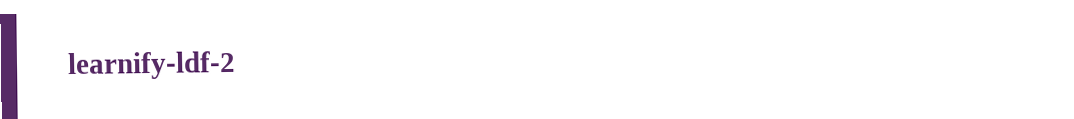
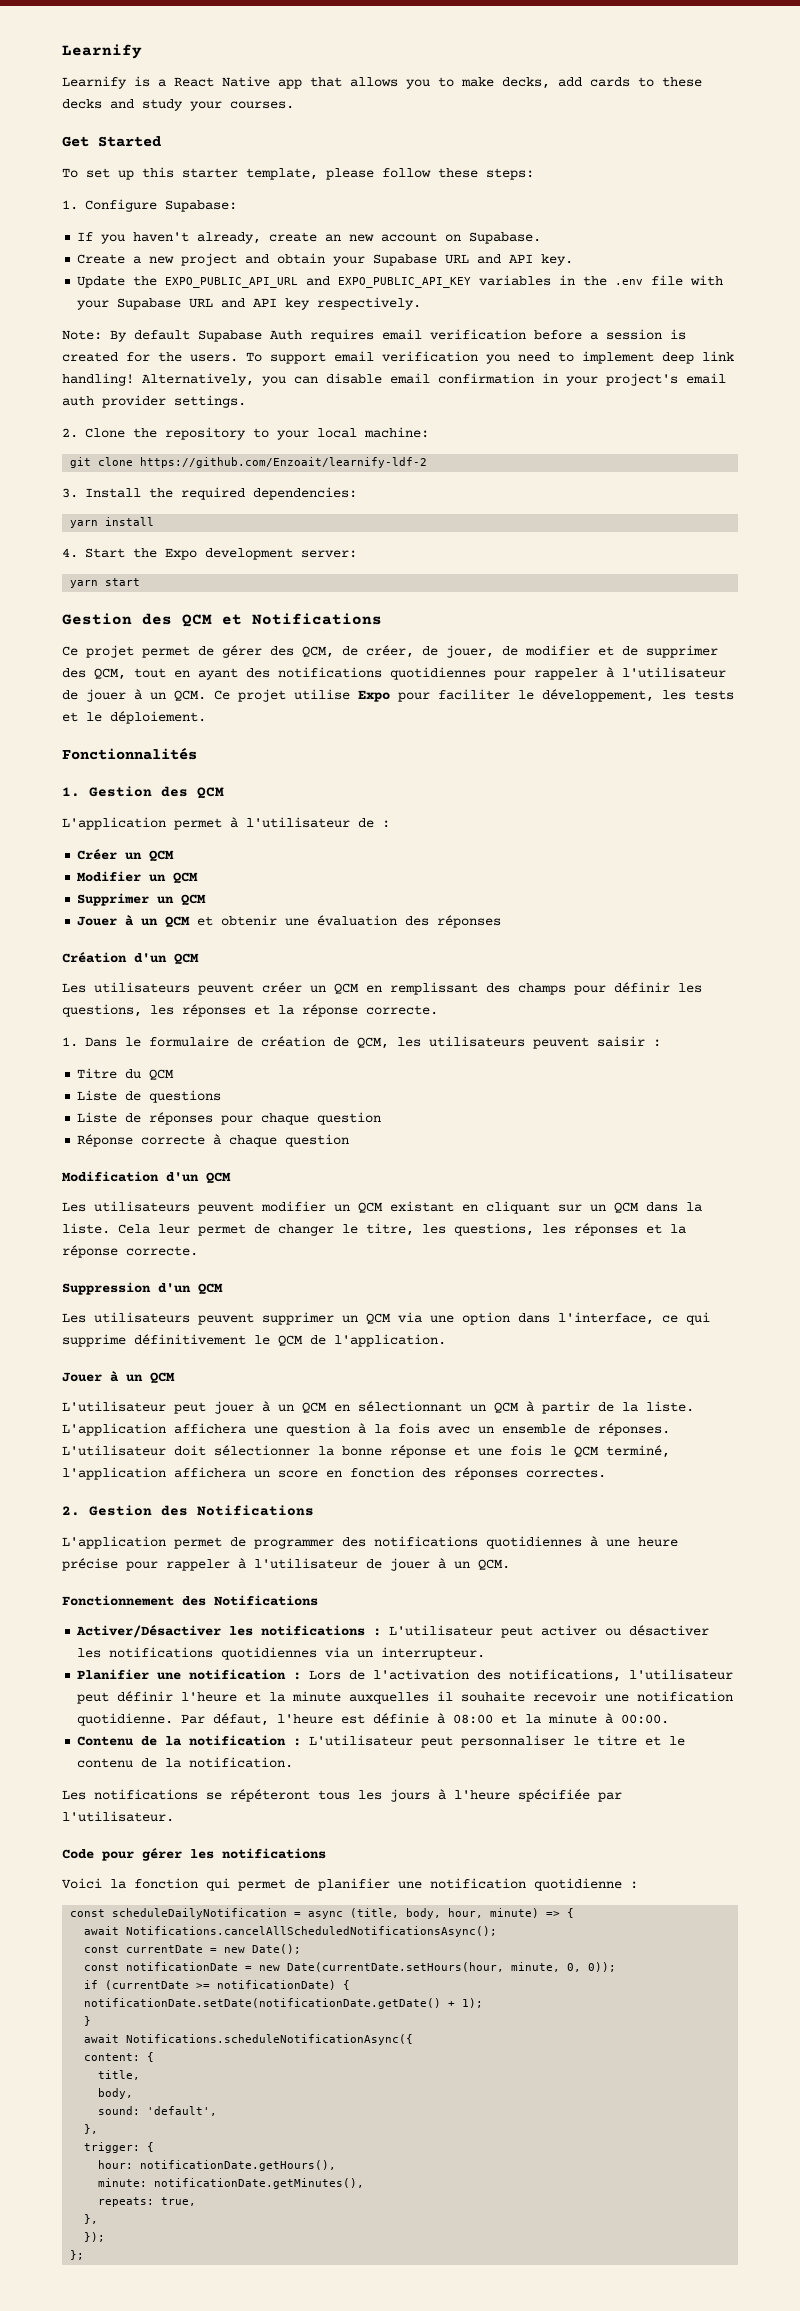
[67,50,236,81] learnify-ldf-2 -> [62,44,142,59] [62,76,702,89] [62,99,294,111] [62,136,161,147] [62,167,534,180] [62,199,237,212] [77,232,542,244] [77,253,574,266] [77,275,724,288] [77,297,422,310] [62,329,686,342] [62,351,734,364] [62,373,726,386] [62,395,246,408] [62,427,429,440] [70,457,428,468] [62,487,357,500] [70,517,155,528] [62,548,357,560] [70,578,141,588] [62,613,382,627] [62,645,718,658] [62,667,726,680] [62,689,734,702] [62,711,206,724] [62,747,197,760] [62,786,224,799] [62,817,390,830] [77,849,175,862] [77,871,199,884] [77,893,207,906] [77,915,502,928] [62,952,199,965] [62,982,702,995] [62,1004,438,1017] [62,1036,661,1049] [77,1068,175,1080] [77,1090,222,1103] [77,1112,382,1125] [77,1134,350,1147] [62,1171,231,1184] [62,1201,702,1214] [62,1223,686,1236] [62,1245,198,1258] [62,1282,223,1295] [62,1312,710,1325] [62,1334,446,1347] [62,1371,175,1384] [62,1401,694,1414] [62,1423,670,1436] [62,1445,670,1458] [62,1467,606,1480] [62,1505,314,1516] [62,1536,678,1549] [62,1558,510,1571] [62,1595,318,1606] [76,1625,710,1638] [77,1647,486,1660] [77,1669,734,1682] [77,1691,734,1704] [77,1713,670,1726] [77,1735,686,1748] [77,1757,294,1768] [62,1789,622,1802] [62,1811,174,1822] [62,1848,326,1861] [62,1878,638,1891] [70,1908,575,1919] [84,1926,498,1937] [84,1944,302,1954] [84,1962,617,1972] [84,1980,351,1990] [84,1998,484,2009] [84,2016,92,2026] [84,2034,414,2045] [84,2052,155,2062] [98,2070,141,2080] [98,2088,134,2099] [98,2106,218,2116] [84,2124,99,2134] [84,2142,155,2153] [98,2160,337,2171] [98,2178,365,2189] [98,2197,197,2207] [84,2214,99,2224] [84,2232,106,2242] [70,2250,85,2260] Learnify // Learnify is a React Native app that allows you to make decks, add cards to these decks and study your courses. // Get Started // To set up this starter template, please follow these steps: // 1. Configure Supabase: // If you haven't already, create an new account on Supabase. // Create a new project and obtain your Supabase URL and API key. // Update the EXPO_PUBLIC_API_URL and EXPO_PUBLIC_API_KEY variables in the .env file with your Supabase URL and API key respectively. // Note: By default Supabase Auth requires email verification before a session is created for the users. To support email verification you need to implement deep link handling! Alternatively, you can disable email confirmation in your project's email auth provider settings. // 2. Clone the repository to your local machine: // git clone https://github.com/Enzoait/learnify-ldf-2 // 3. Install the required dependencies: // yarn install // 4. Start the Expo development server: // yarn start // Gestion des QCM et Notifications // Ce projet permet de gérer des QCM, de créer, de jouer, de modifier et de supprimer des QCM, tout en ayant des notifications quotidiennes pour rappeler à l'utilisateur de jouer à un QCM. Ce projet utilise Expo pour faciliter le développement, les tests et le déploiement. // Fonctionnalités // 1. Gestion des QCM // L'application permet à l'utilisateur de : // Créer un QCM // Modifier un QCM // Supprimer un QCM // Jouer à un QCM et obtenir une évaluation des réponses // Création d'un QCM // Les utilisateurs peuvent créer un QCM en remplissant des champs pour définir les questions, les réponses et la réponse correcte. // 1. Dans le formulaire de création de QCM, les utilisateurs peuvent saisir : // Titre du QCM // Liste de questions // Liste de réponses pour chaque question // Réponse correcte à chaque question // Modification d'un QCM // Les utilisateurs peuvent modifier un QCM existant en cliquant sur un QCM dans la liste. Cela leur permet de changer le titre, les questions, les réponses et la réponse correcte. // Suppression d'un QCM // Les utilisateurs peuvent supprimer un QCM via une option dans l'interface, ce qui supprime définitivement le QCM de l'application. // Jouer à un QCM // L'utilisateur peut jouer à un QCM en sélectionnant un QCM à partir de la liste. L'application affichera une question à la fois avec un ensemble de réponses. L'utilisateur doit sélectionner la bonne réponse et une fois le QCM terminé, l'application affichera un score en fonction des réponses correctes. // 2. Gestion des Notifications // L'application permet de programmer des notifications quotidiennes à une heure précise pour rappeler à l'utilisateur de jouer à un QCM. // Fonctionnement des Notifications // Activer/Désactiver les notifications : L'utilisateur peut activer ou désactiver les notifications quotidiennes via un interrupteur. // Planifier une notification : Lors de l'activation des notifications, l'utilisateur peut définir l'heure et la minute auxquelles il souhaite recevoir une notification quotidienne. Par défaut, l'heure est définie à 08:00 et la minute à 00:00. // Contenu de la notification : L'utilisateur peut personnaliser le titre et le contenu de la notification. // Les notifications se répéteront tous les jours à l'heure spécifiée par l'utilisateur. // Code pour gérer les notifications // Voici la fonction qui permet de planifier une notification quotidienne : // const scheduleDailyNotification = async (title, body, hour, minute) => { // await Notifications.cancelAllScheduledNotificationsAsync(); // const currentDate = new Date(); // const notificationDate = new Date(currentDate.setHours(hour, minute, 0, 0)); // if (currentDate >= notificationDate) { // notificationDate.setDate(notificationDate.getDate() + 1); // } // await Notifications.scheduleNotificationAsync({ // content: { // title, // body, // sound: 'default', // }, // trigger: { // hour: notificationDate.getHours(), // minute: notificationDate.getMinutes(), // repeats: true, // }, // }); // };

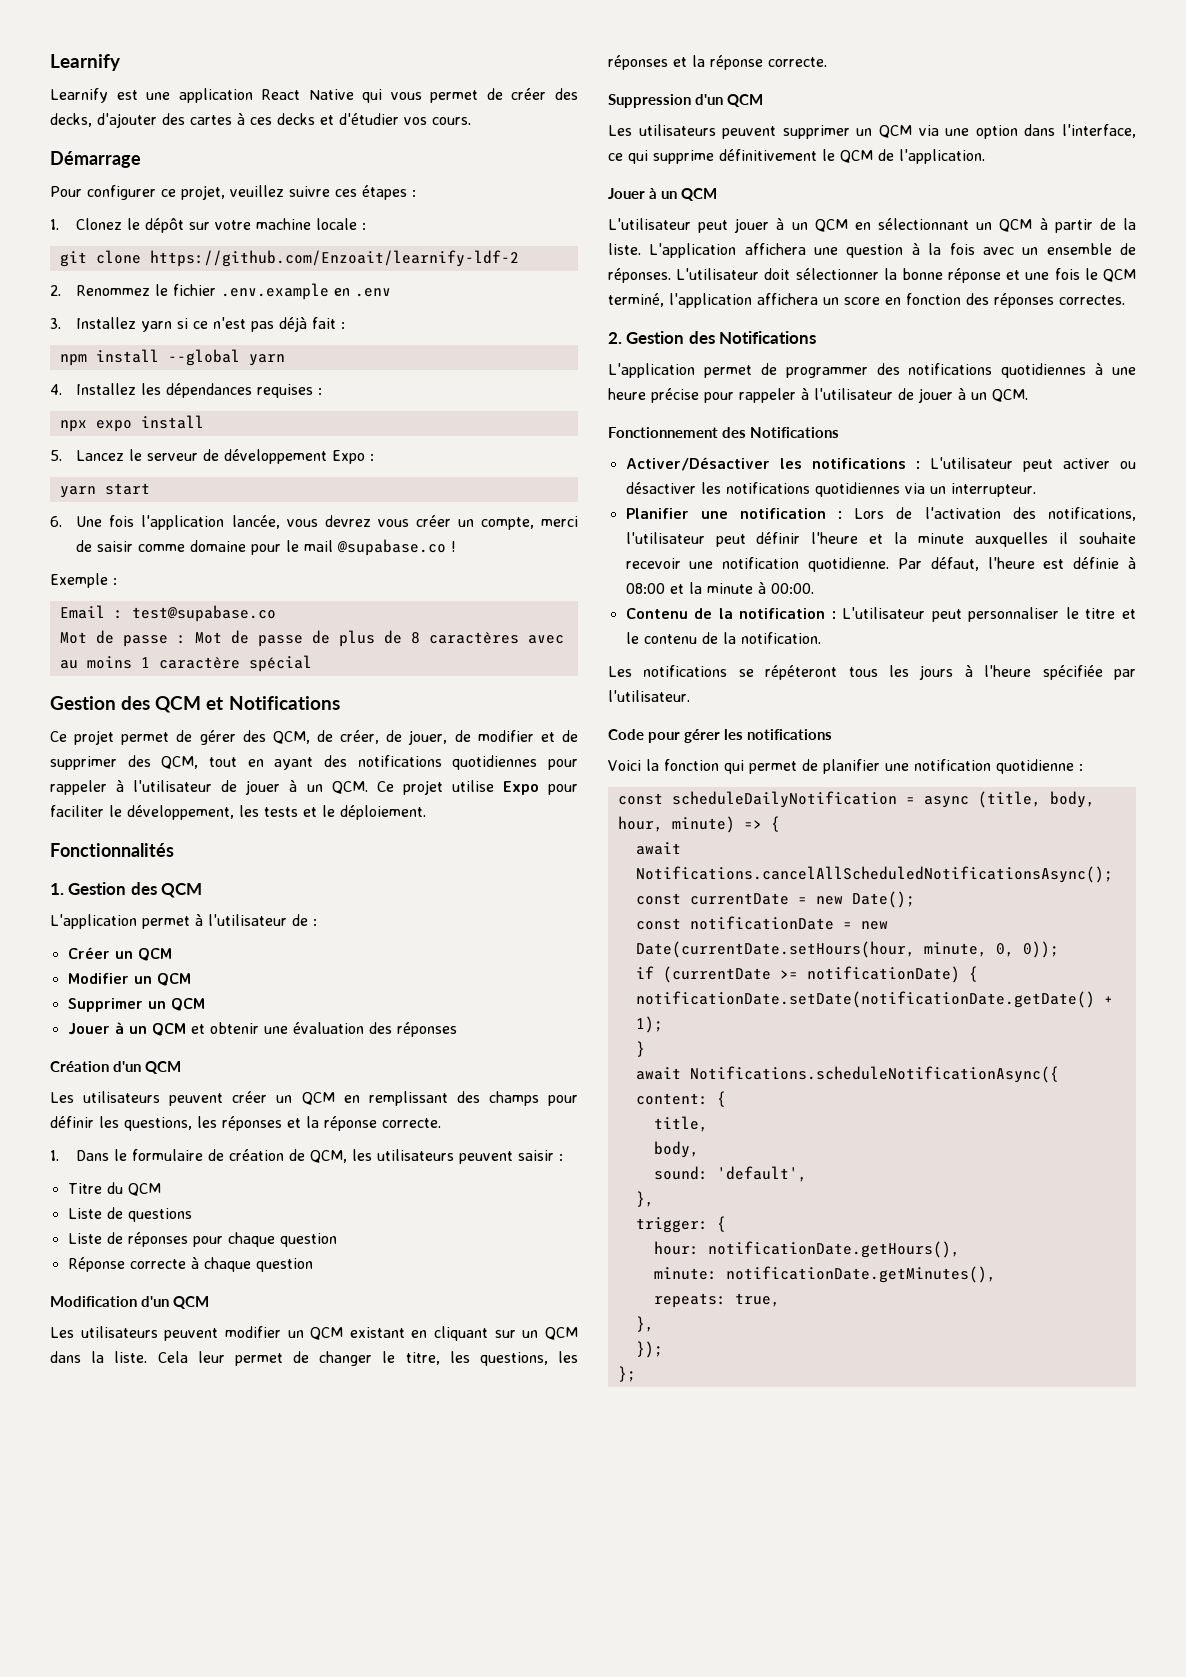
[134,76,702,89] [62,99,294,111] [62,136,161,147] [62,167,534,180] [62,199,237,212] [77,232,542,244] [77,253,574,266] [77,275,724,288] [77,297,422,310] [62,329,686,342] [62,351,734,364] [62,373,726,386] [62,395,246,408] [62,427,429,440] [70,457,428,468] [62,487,357,500] [70,517,155,528] [62,548,357,560] [70,578,141,588] is a React Native app that allows you to make decks, add cards to these decks and study your courses. // Get Started // To set up this starter template, please follow these steps: // 1. Configure Supabase: // If you haven't already, create an new account on Supabase. // Create a new project and obtain your Supabase URL and API key. // Update the EXPO_PUBLIC_API_URL and EXPO_PUBLIC_API_KEY variables in the .env file with your Supabase URL and API key respectively. // Note: By default Supabase Auth requires email verification before a session is created for the users. To support email verification you need to implement deep link handling! Alternatively, you can disable email confirmation in your project's email auth provider settings. // 2. Clone the repository to your local machine: // git clone https://github.com/Enzoait/learnify-ldf-2 // 3. Install the required dependencies: // yarn install // 4. Start the Expo development server: // yarn start -> [116,88,578,103] [50,113,471,128] [50,151,141,168] [50,185,416,200] [50,218,367,233] [59,250,519,267] [50,283,392,300] [50,317,346,332] [59,349,285,366] [50,383,323,398] [59,415,204,432] [50,449,375,464] [59,483,150,498] [50,515,578,530] [76,539,457,556] [50,573,117,588] [59,605,276,622] [59,630,564,647] [59,655,312,672] est une application React Native qui vous permet de créer des decks, d'ajouter des cartes à ces decks et d'étudier vos cours. // Démarrage // Pour configurer ce projet, veuillez suivre ces étapes : // 1. Clonez le dépôt sur votre machine locale : // git clone https://github.com/Enzoait/learnify-ldf-2 // 2. Renommez le fichier .env.example en .env // 3. Installez yarn si ce n'est pas déjà fait : // npm install --global yarn // 4. Installez les dépendances requises : // npx expo install // 5. Lancez le serveur de développement Expo : // yarn start // 6. Une fois l'application lancée, vous devrez vous créer un compte, merci de saisir comme domaine pour le mail @supabase.co ! // Exemple : // Email : test@supabase.co // Mot de passe : Mot de passe de plus de 8 caractères avec au moins 1 caractère spécial

